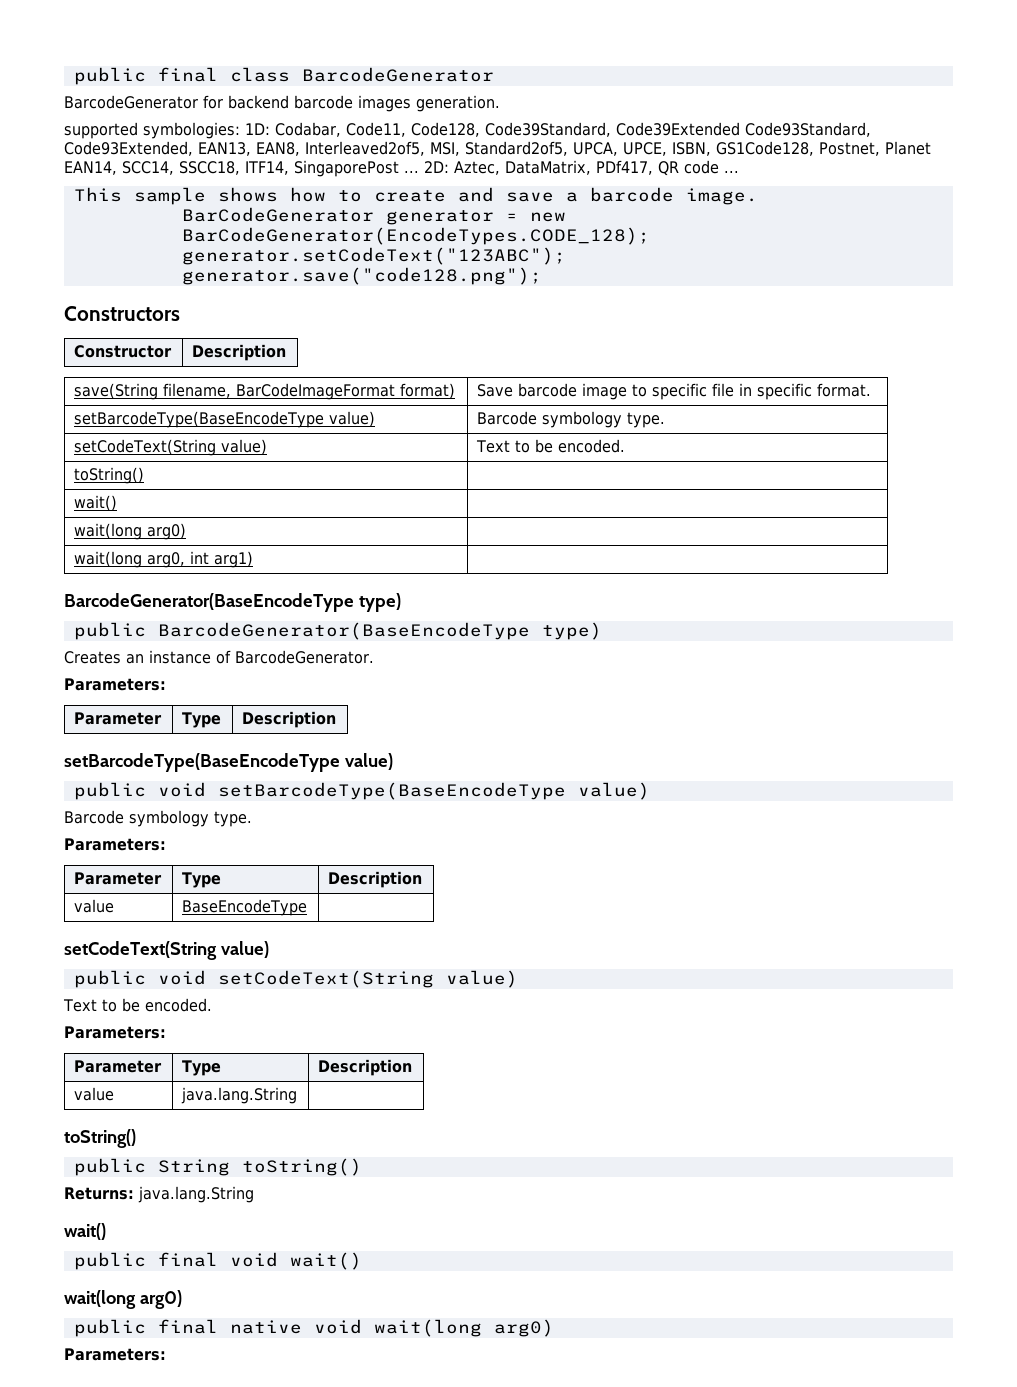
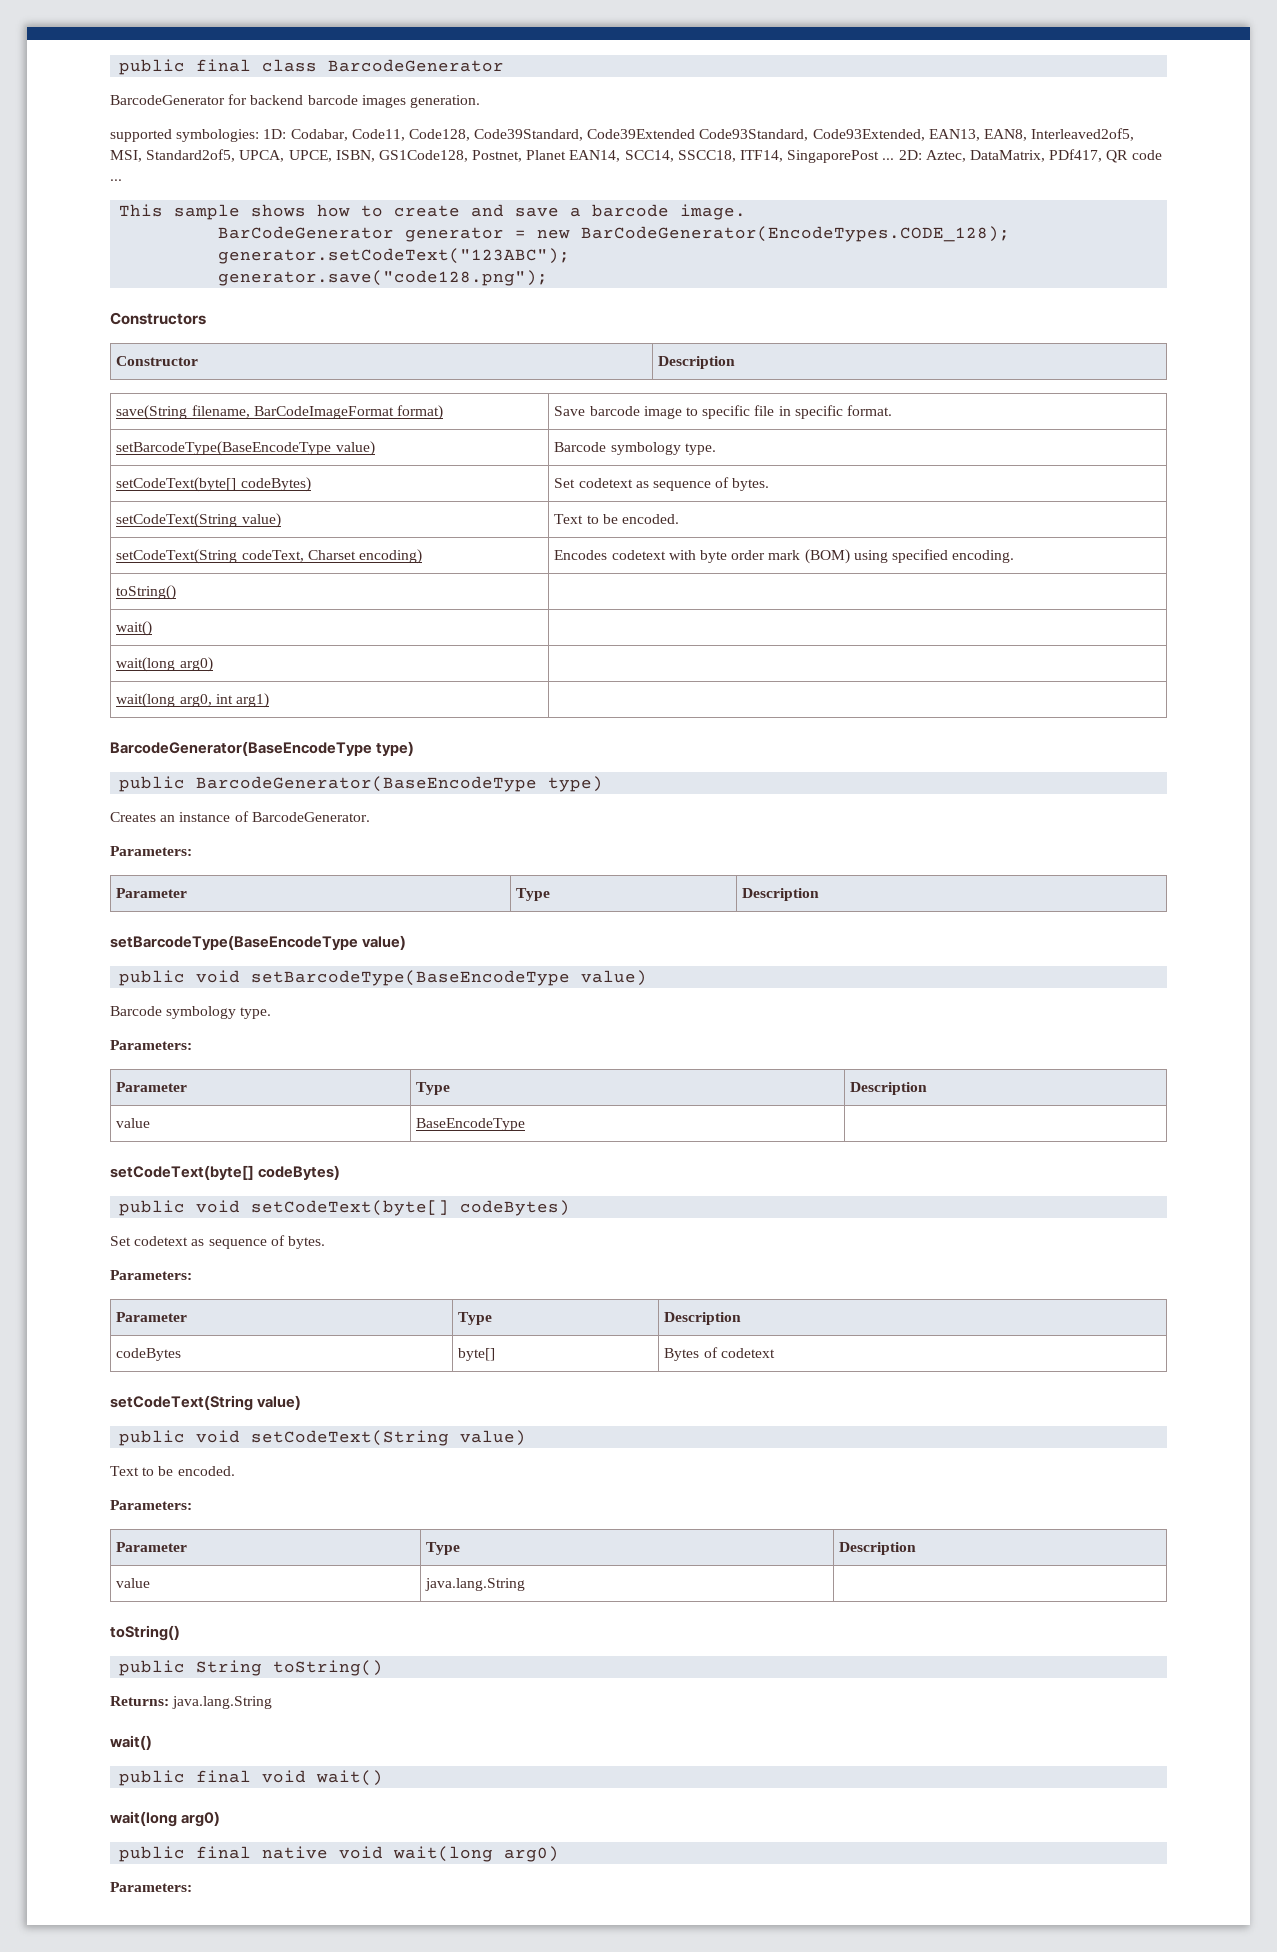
(666, 420) none -> [116,477,311,492] [554,477,770,491] // setCodeText(byte[] codeBytes) | Set codetext as sequence of bytes.
(626, 446) none -> [116,549,423,564] [554,549,1015,564] // setCodeText(String codeText, Charset encoding) | Encodes codetext with byte order mark (BOM) using specified encoding.
(308, 907) none -> [110,1165,341,1180] [119,1200,571,1216] [110,1235,325,1249] [110,1270,192,1280] [116,1312,188,1322] [458,1312,493,1325] [664,1312,742,1325] [116,1348,182,1361] [458,1348,496,1361] [664,1347,775,1361] // setCodeText(byte[] codeBytes) // public void setCodeText(byte[] codeBytes) // Set codetext as sequence of bytes. // Parameters: // Parameter | Type | Description // codeBytes | byte[] | Bytes of codetext

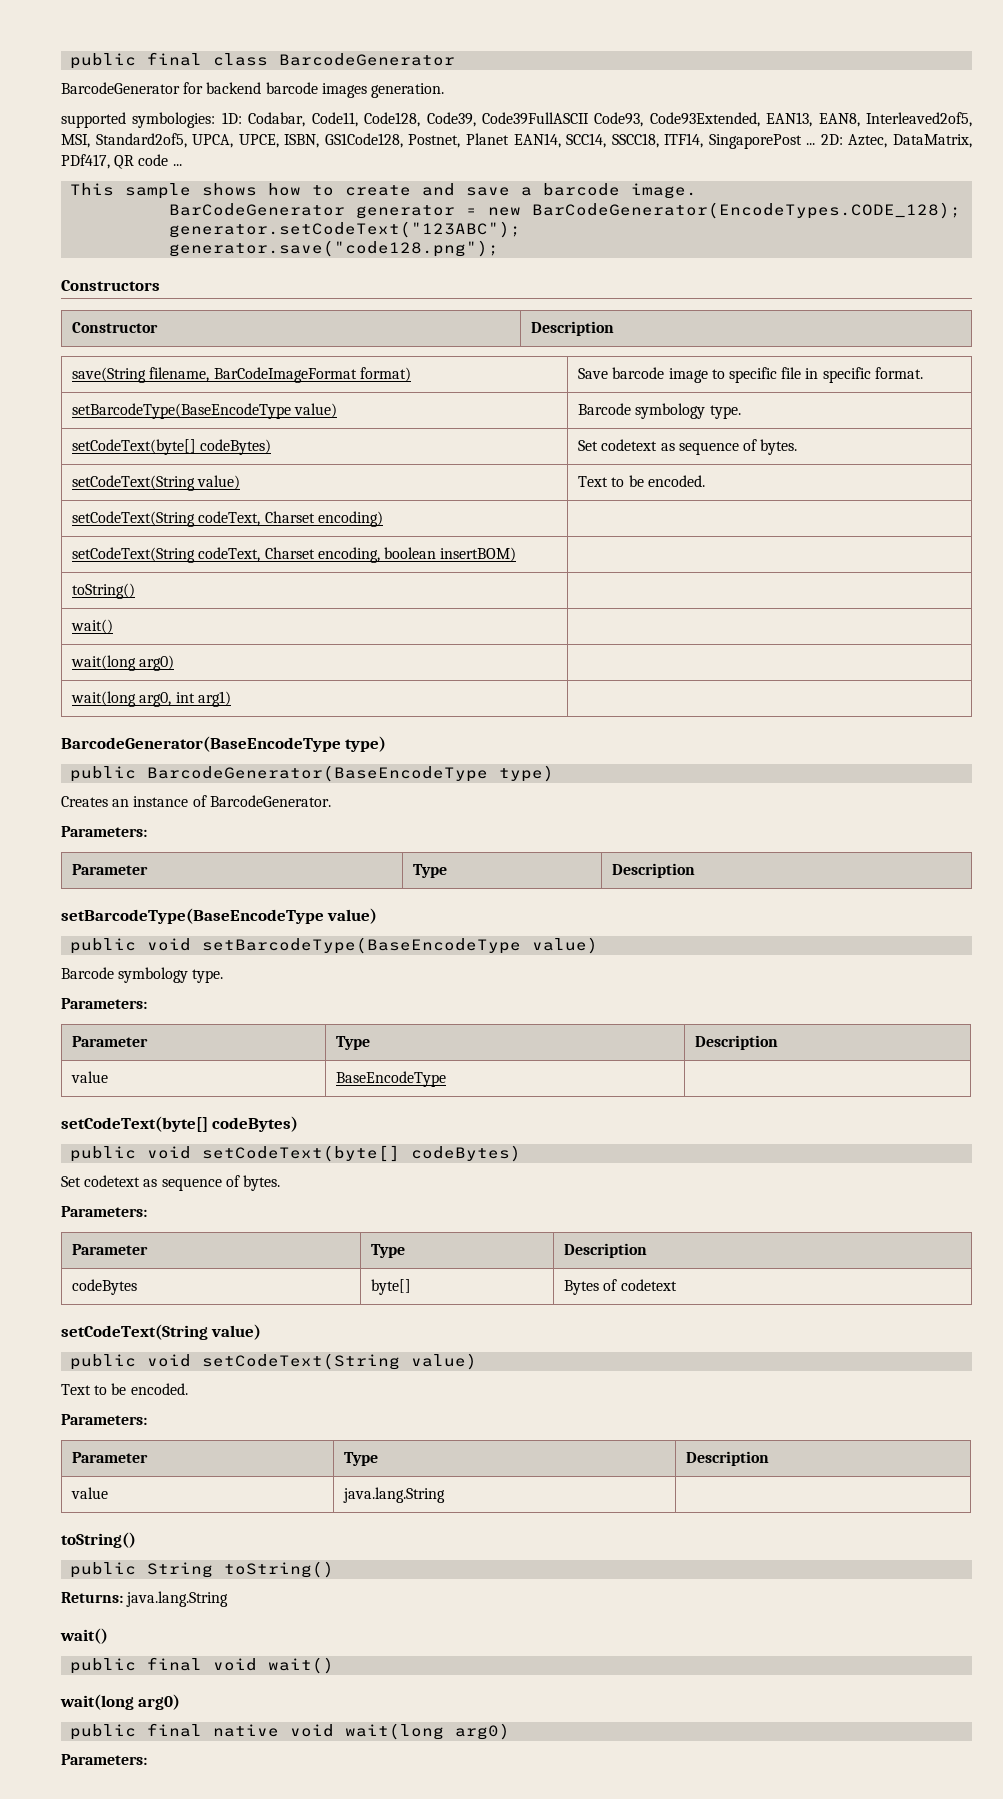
[474,129,809,141] Code39Standard, Code39Extended Code93Standard, -> [426,112,644,127] Code39, Code39FullASCII Code93,
[554,549,1015,564] Encodes codetext with byte order mark (BOM) using specified encoding. -> [72,547,517,563] // setCodeText(String codeText, Charset encoding, boolean insertBOM) |

